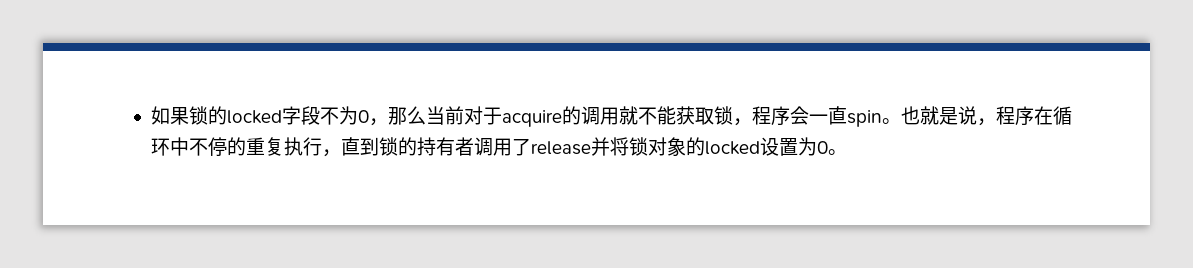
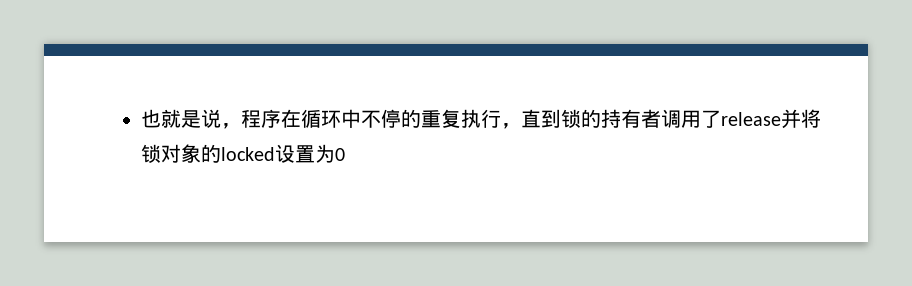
[151,106,902,127] 如果锁的locked字段不为0，那么当前对于acquire的调用就不能获取锁，程序会一直spin。 -> (140, 118) none
[828,149,848,155] 。 -> (345, 154) none

